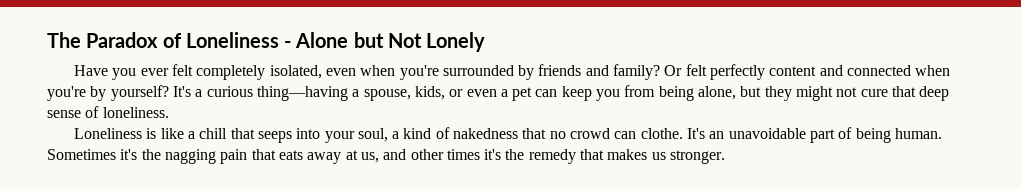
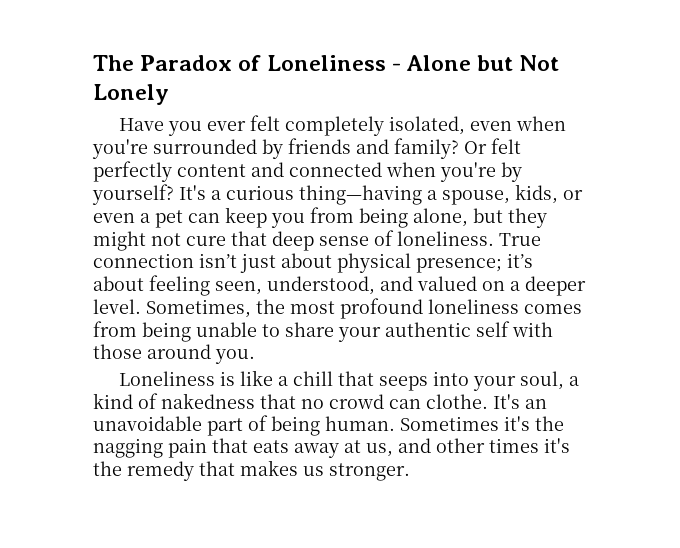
(169, 112) none -> [499,233,541,246] [93,253,533,273] [93,275,586,296] [93,298,582,319] [93,321,553,342] [93,344,255,364] True connection isn’t just about physical presence; it’s about feeling seen, understood, and valued on a deeper level. Sometimes, the most profound loneliness comes from being unable to share your authentic self with those around you.

